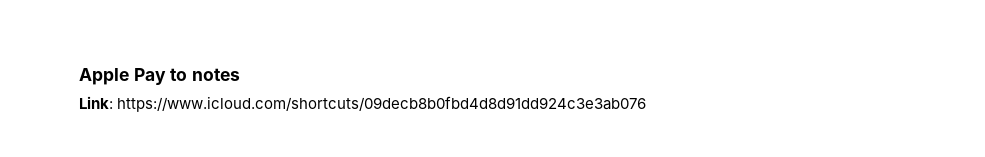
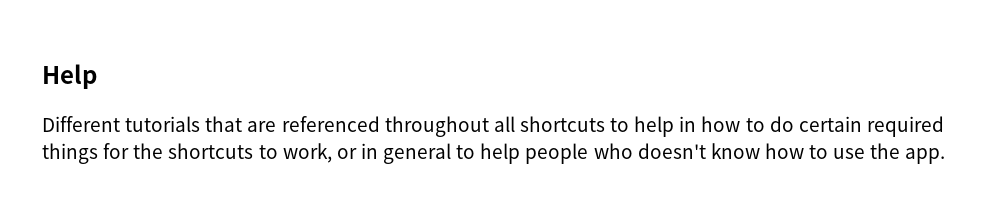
[79,68,241,85] [79,96,647,112] Apple Pay to notes // Link: https://www.icloud.com/shortcuts/09decb8b0fbd4d8d91dd924c3e3ab076 -> [42,64,97,89] [42,116,944,137] [42,143,946,164] Help // Different tutorials that are referenced throughout all shortcuts to help in how to do certain required things for the shortcuts to work, or in general to help people who doesn't know how to use the app.

